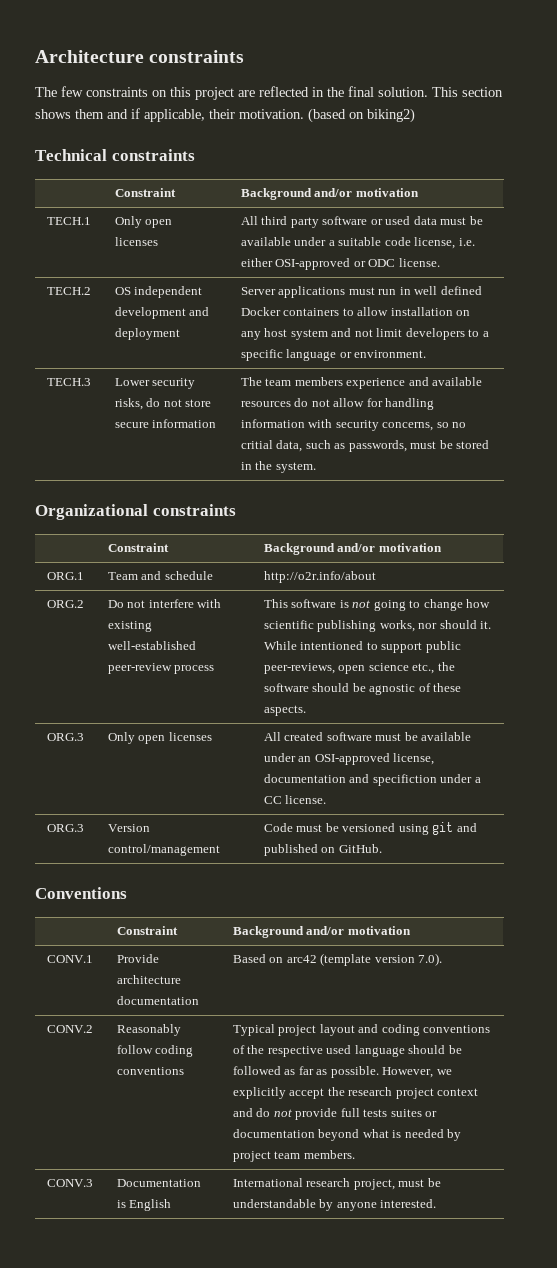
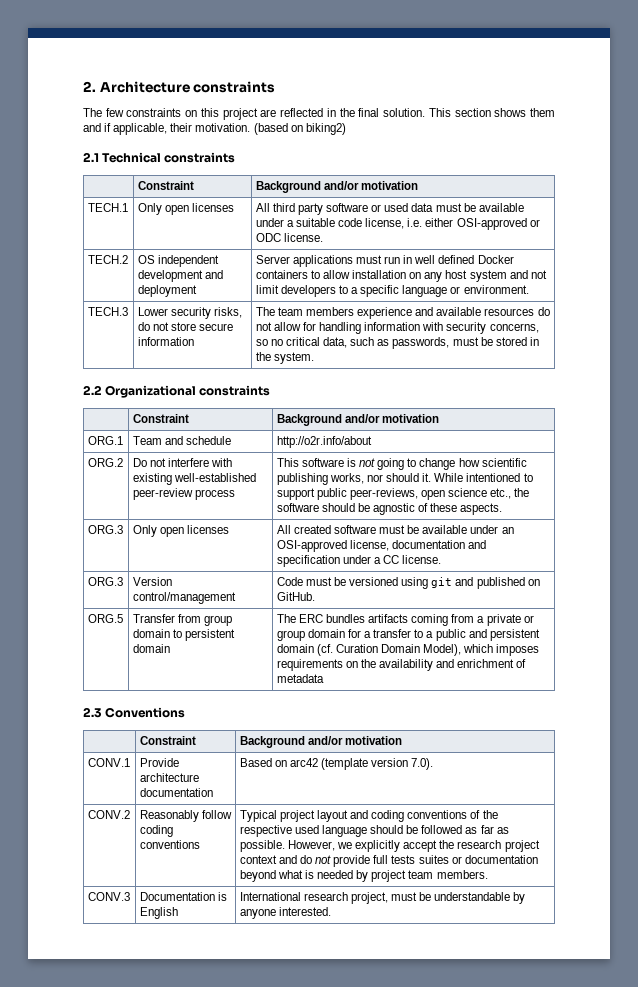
(35, 56) none -> [83,81,96,92] 2.
(415, 115) none -> [83,152,99,162] 2.1
[240,440,273,449] critial -> [285,337,320,346] critical
(316, 467) none -> [83,385,102,395] 2.2
[372,774,437,786] specifiction -> [276,555,340,567] specification
(382, 848) // -> [87,614,123,623] [132,614,232,626] [132,629,235,641] [132,644,170,653] [276,614,534,626] [276,629,540,641] [276,644,540,656] [276,659,527,671] [276,674,324,683] [83,707,102,718] // ORG.5 | Transfer from group domain to persistent domain | The ERC bundles artifacts coming from a private or group domain for a transfer to a public and persistent domain (cf. Curation Domain Model), which imposes requirements on the availability and enrichment of metadata // 2.3

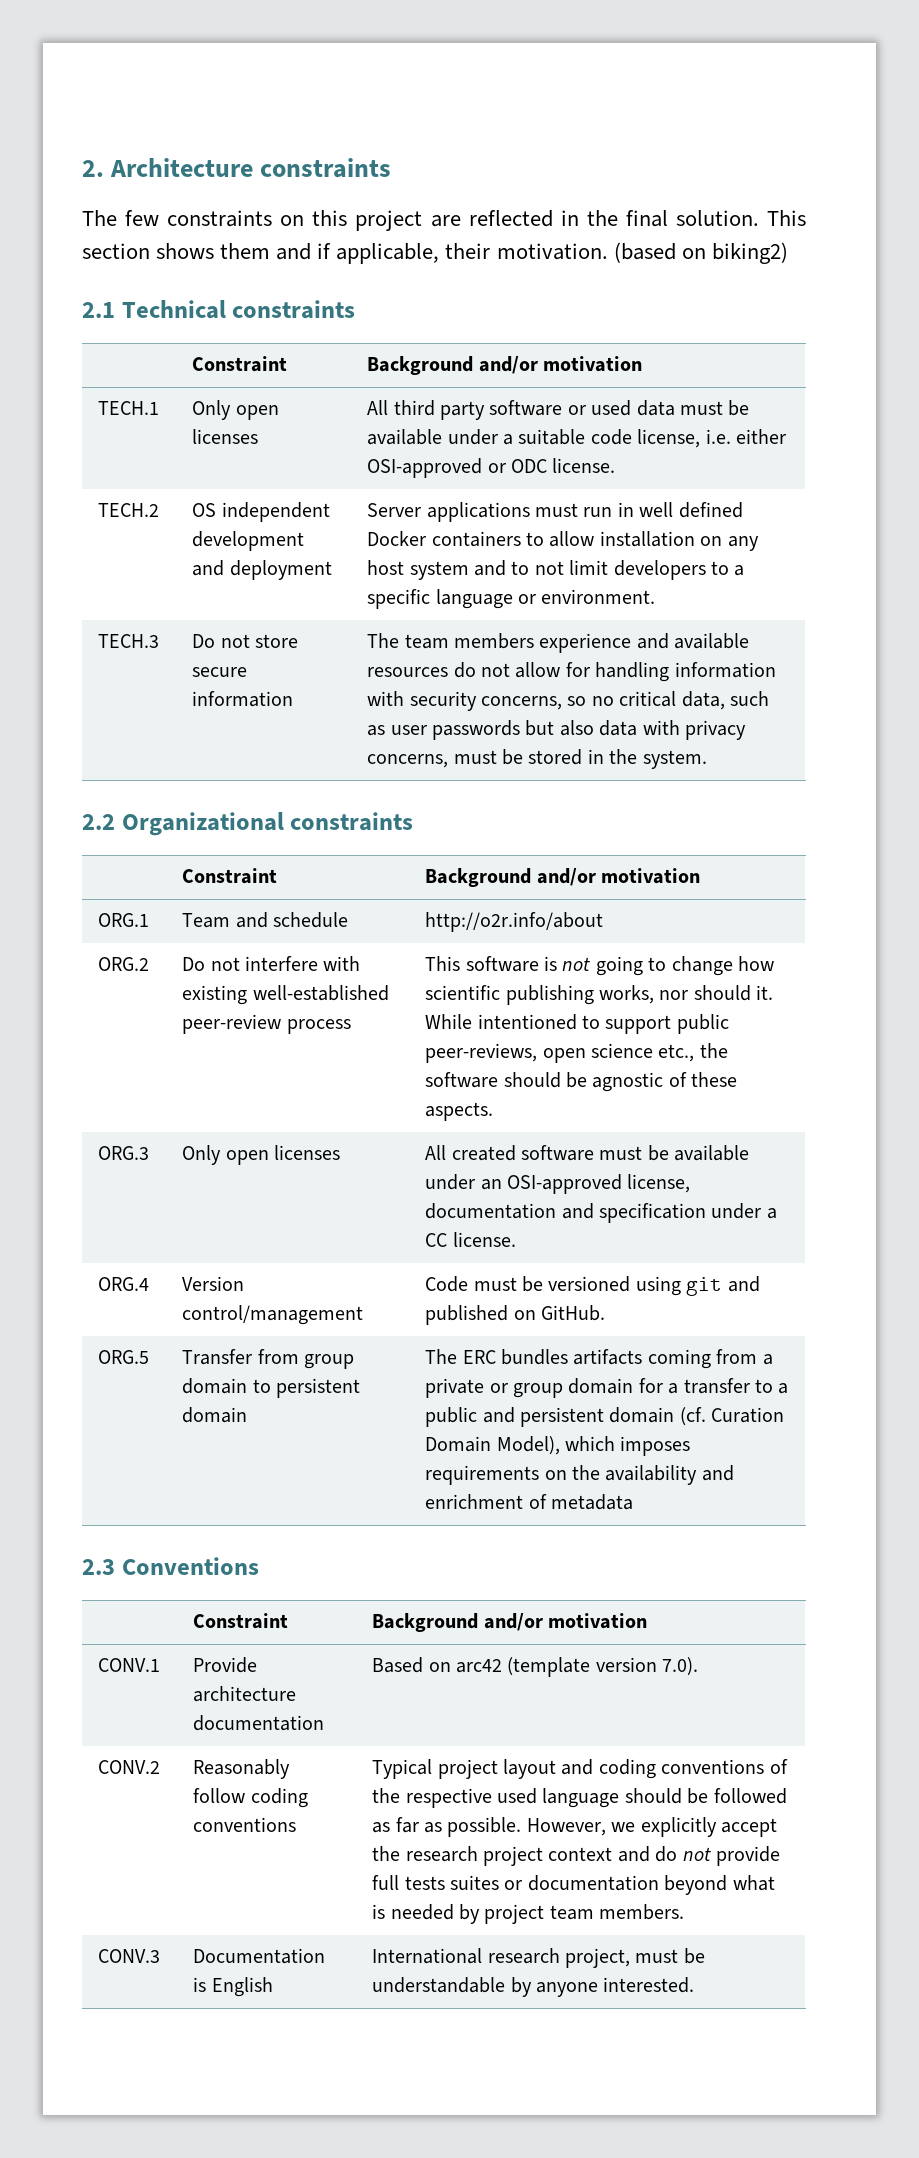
(528, 274) none -> [511,561,530,575] to
[137,307,242,319] [137,322,150,331] Lower security risks, do -> [192,634,216,648] Do
[392,337,450,349] passwords, -> [390,720,747,740] [367,754,449,768] user passwords but also data with privacy concerns,
[87,577,123,586] ORG.3 -> [98,1277,150,1291] ORG.4

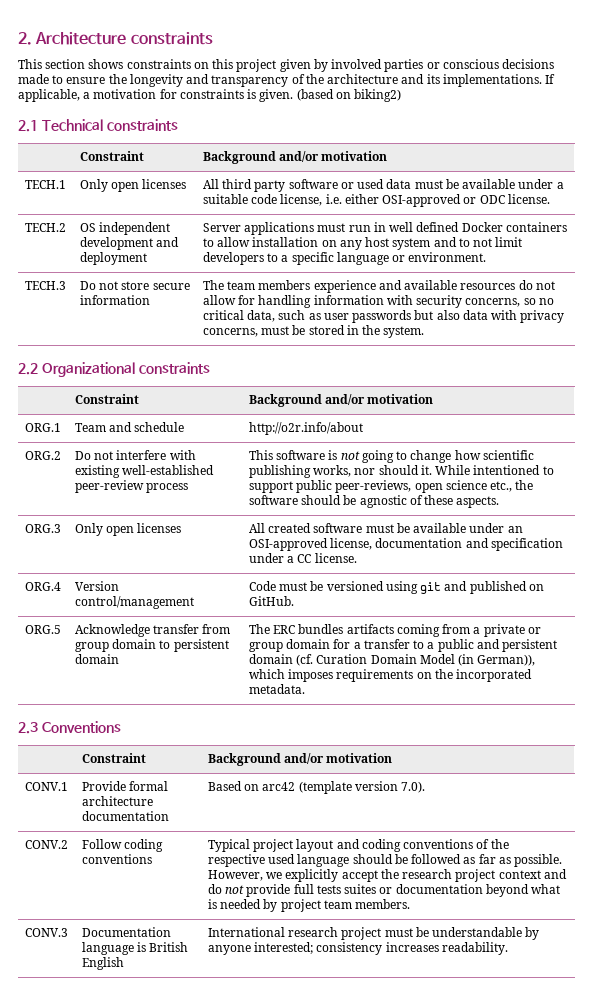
[82,210,160,226] The few -> [18,59,124,69] This section shows
[430,210,807,227] [82,243,608,264] are reflected in the final solution. This section shows them and if applicable, their motivation. -> [279,59,555,72] [18,74,556,87] [18,89,294,102] given by involved parties or conscious decisions made to ensure the longevity and transparency of the architecture and its implementations. If applicable, a motivation for constraints is given.
[182,1349,253,1365] Transfer -> [74,624,200,637] Acknowledge transfer
[496,1436,560,1455] Model), -> [419,654,536,666] Model (in German)),
[605,1465,734,1485] [425,1494,634,1510] availability and enrichment of metadata -> [456,669,533,682] [248,684,305,694] incorporated metadata.
(258, 1665) none -> [129,781,169,791] formal
[193,1759,291,1779] [193,1788,246,1803] Reasonably follow -> [81,839,122,849] Follow
[193,1977,207,1992] is -> [81,942,189,955] language is British
[565,1948,631,1968] project, -> [341,927,382,940] project
[603,1977,695,1993] interested. -> [254,942,508,955] interested; consistency increases readability.

